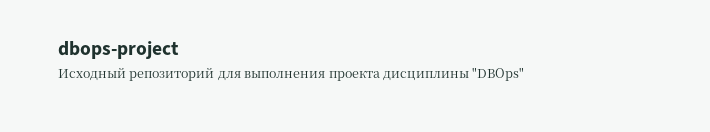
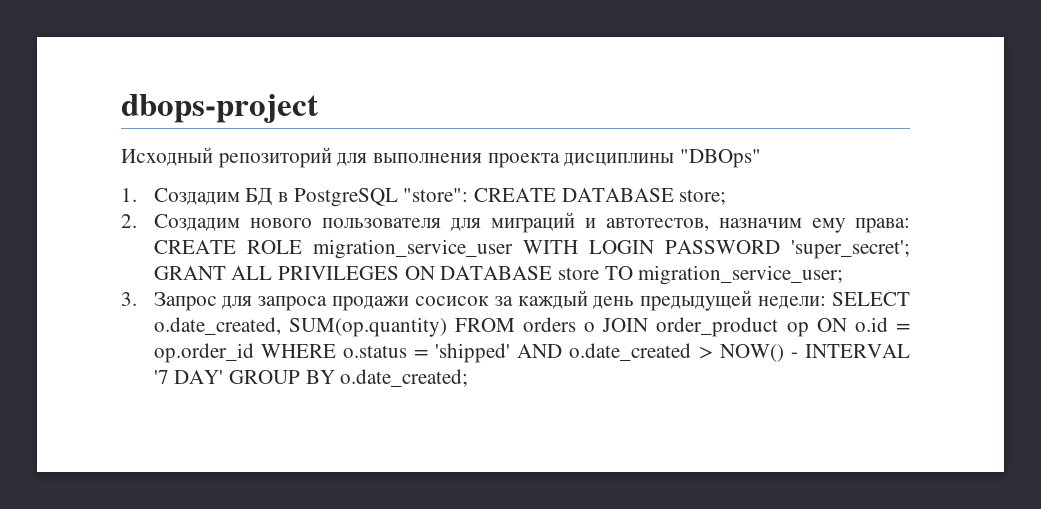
(525, 74) none -> [121,188,727,207] [121,212,910,233] [153,239,910,259] [153,265,844,285] [121,290,910,311] [153,317,910,337] [153,343,910,363] [153,369,469,387] // 1. Создадим БД в PostgreSQL "store": CREATE DATABASE store; // 2. Создадим нового пользователя для миграций и автотестов, назначим ему права: CREATE ROLE migration_service_user WITH LOGIN PASSWORD 'super_secret'; GRANT ALL PRIVILEGES ON DATABASE store TO migration_service_user; // 3. Запрос для запроса продажи сосисок за каждый день предыдущей недели: SELECT o.date_created, SUM(op.quantity) FROM orders o JOIN order_product op ON o.id = op.order_id WHERE o.status = 'shipped' AND o.date_created > NOW() - INTERVAL '7 DAY' GROUP BY o.date_created;

